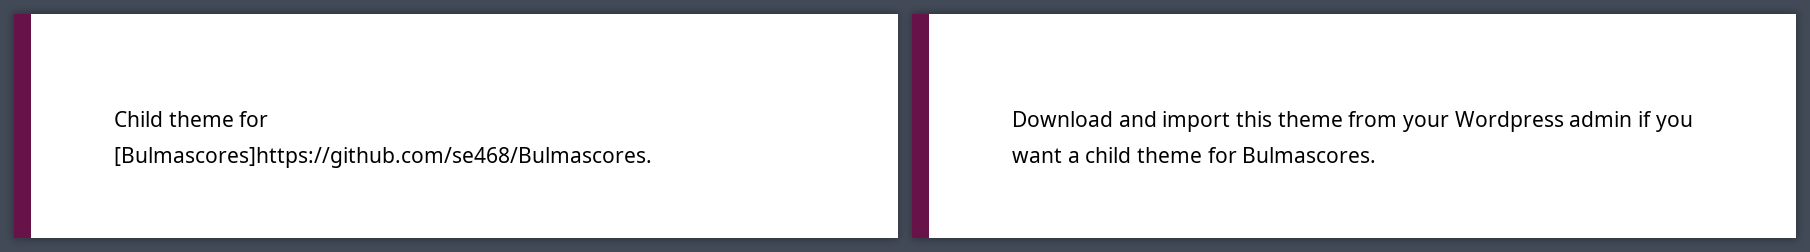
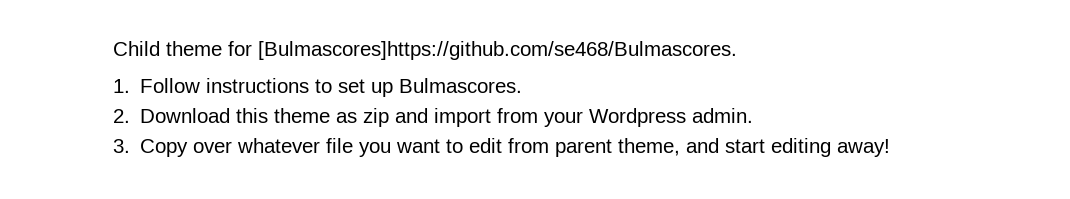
[1012,111,1693,132] [1012,147,1377,163] Download and import this theme from your Wordpress admin if you want a child theme for Bulmascores. -> [113,78,523,97] [113,108,754,127] [113,138,891,157] 1. Follow instructions to set up Bulmascores. // 2. Download this theme as zip and import from your Wordpress admin. // 3. Copy over whatever file you want to edit from parent theme, and start editing away!

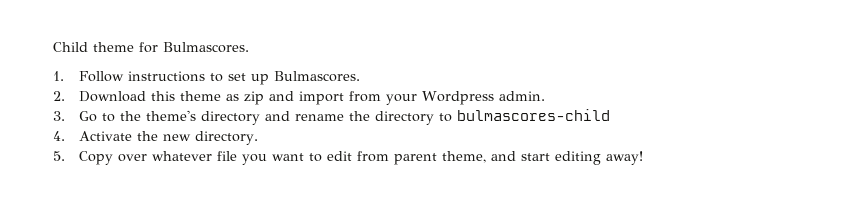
[258,41,737,60] [Bulmascores]https://github.com/se468/Bulmascores. -> [163,42,249,53] Bulmascores.
(130, 146) none -> [78,109,610,125] [53,131,258,145] [53,151,65,161] Go to the theme's directory and rename the directory to bulmascores-child // 4. Activate the new directory. // 5.

